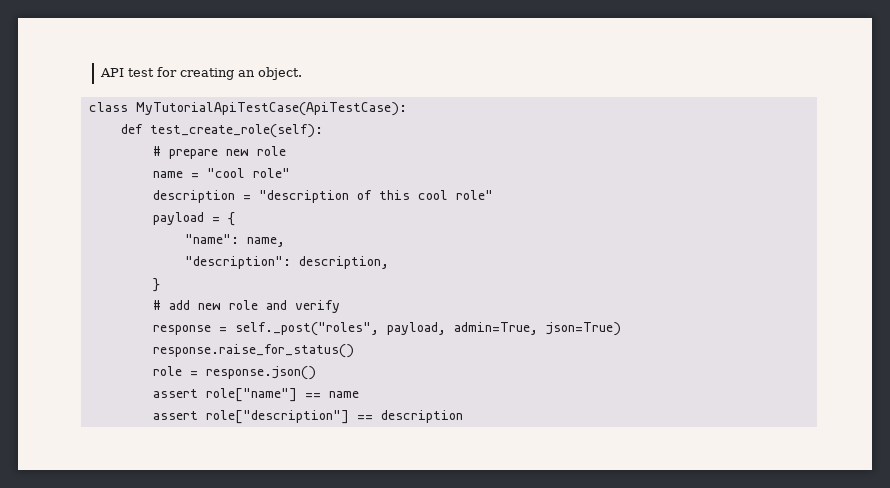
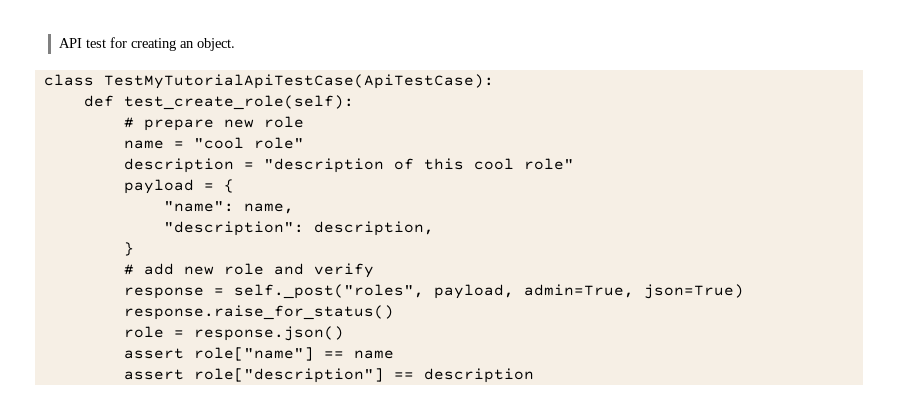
[135,102,407,116] MyTutorialApiTestCase(ApiTestCase): -> [103,74,494,89] TestMyTutorialApiTestCase(ApiTestCase):

